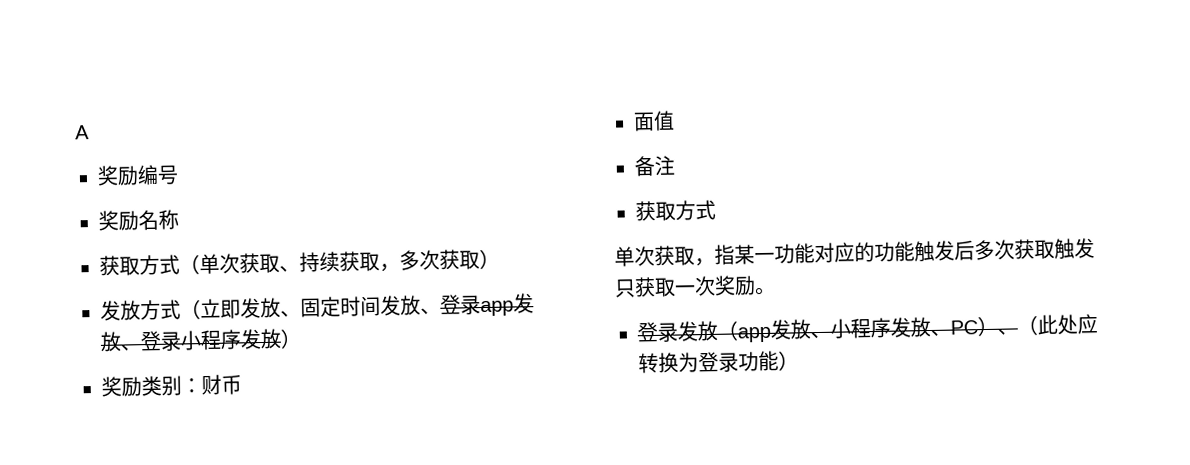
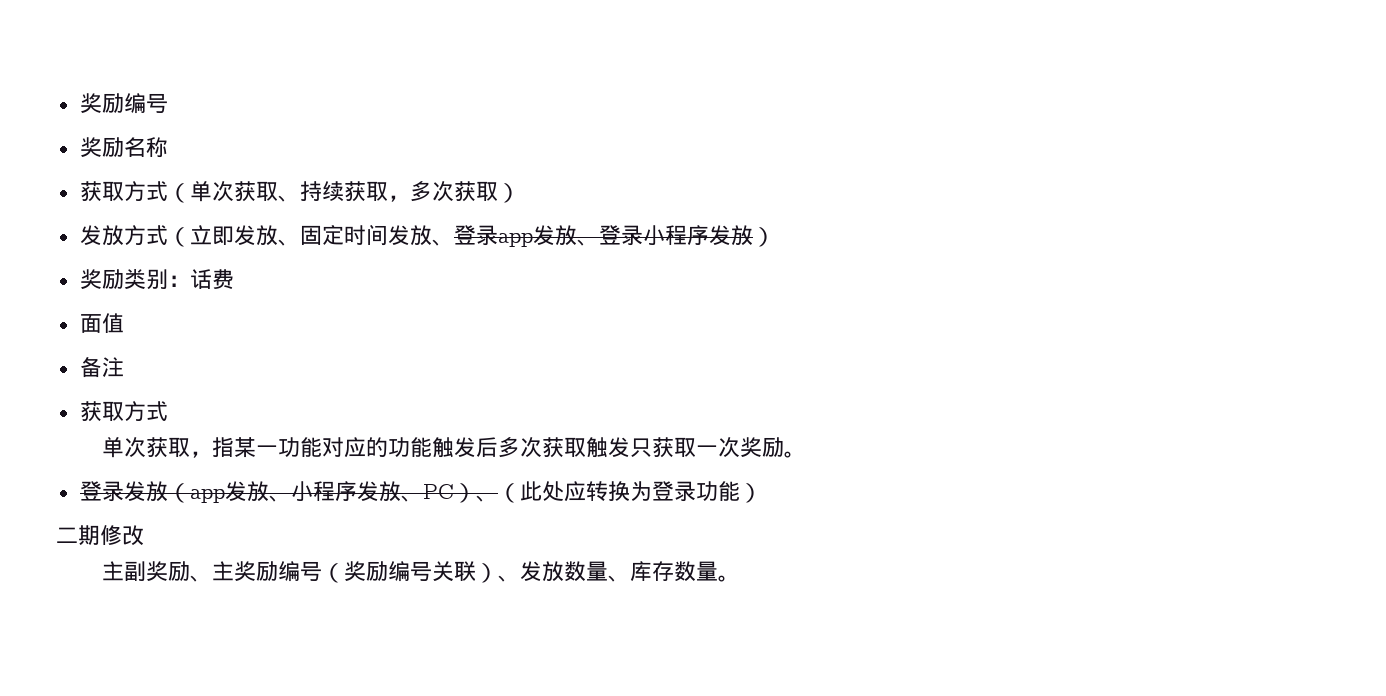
[74,125,90,140] A // -> (79, 103) none
[201,374,242,396] 财币 -> [189,269,234,289] 话费
(799, 360) none -> [56,525,144,546] [101,561,740,583] // 二期修改 // 主副奖励、主奖励编号（奖励编号关联）、发放数量、库存数量。

